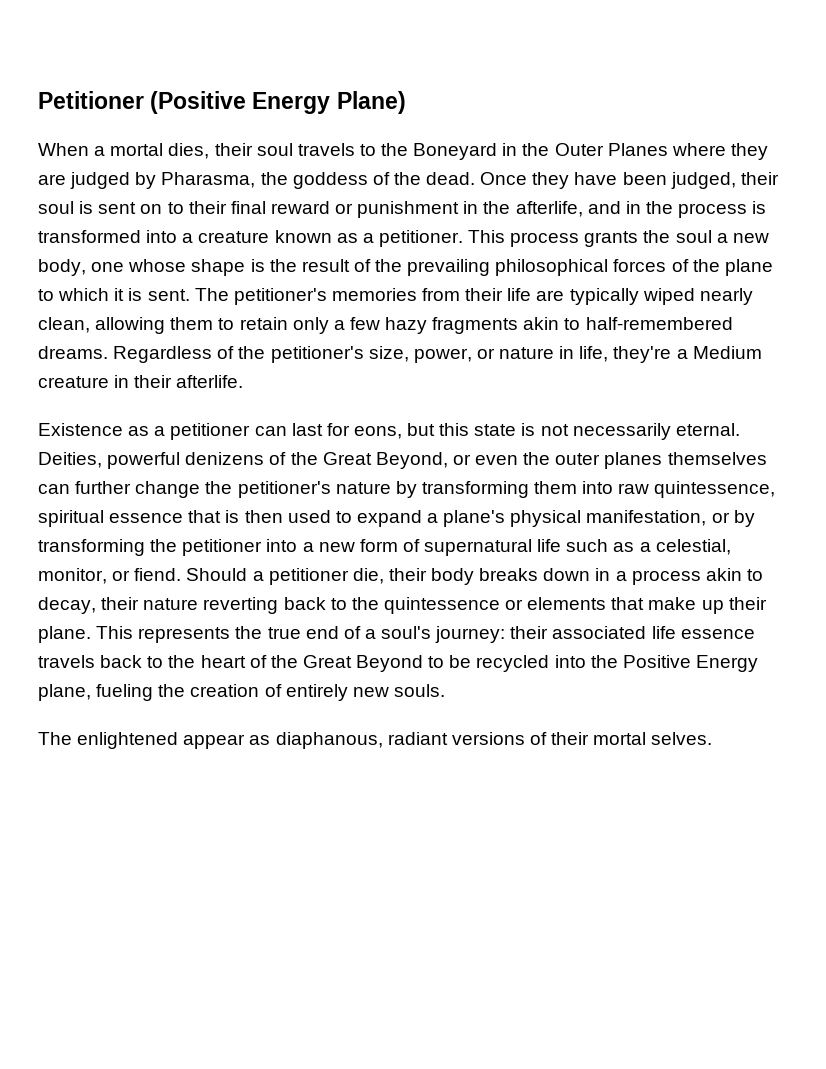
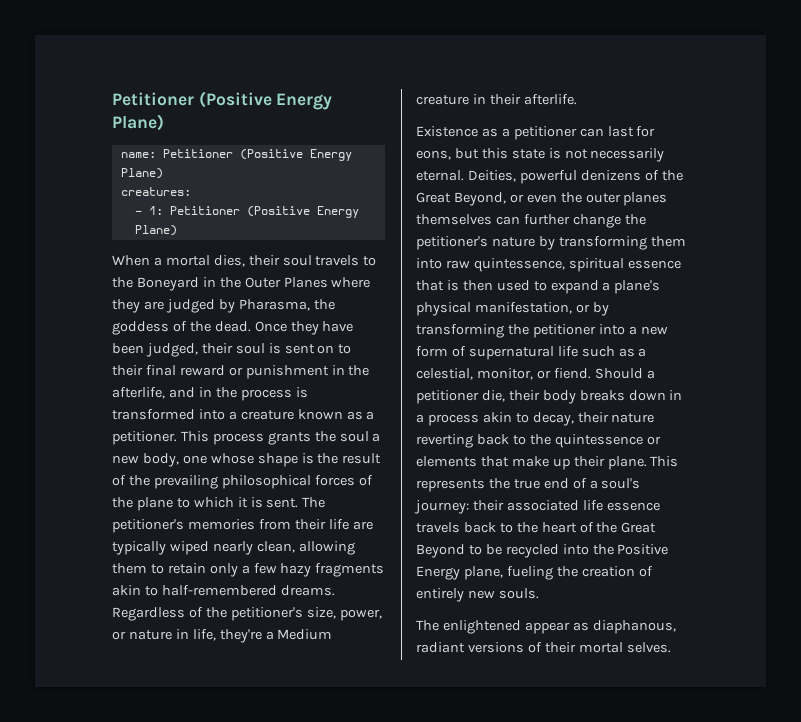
[38,91,406,114] Petitioner (Positive Energy Plane) -> [112,91,333,110] [112,114,164,131] [120,149,352,161] [120,168,163,179] [120,187,191,196] [134,206,359,218] [134,225,177,236] Petitioner (Positive Energy Plane) // name: Petitioner (Positive Energy Plane) // creatures: // - 1: Petitioner (Positive Energy Plane)

